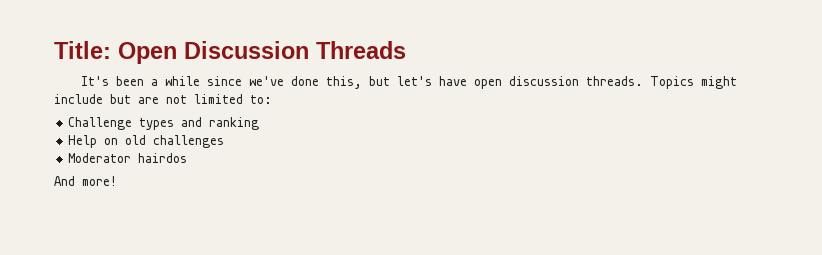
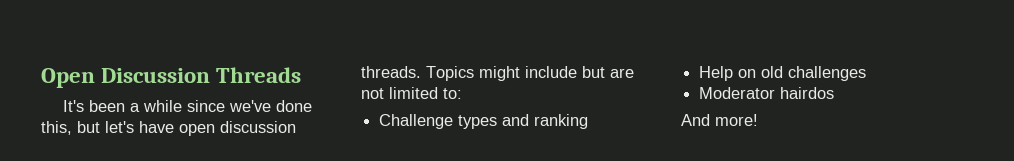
[54,41,111,59] Title: -> (41, 78) none

